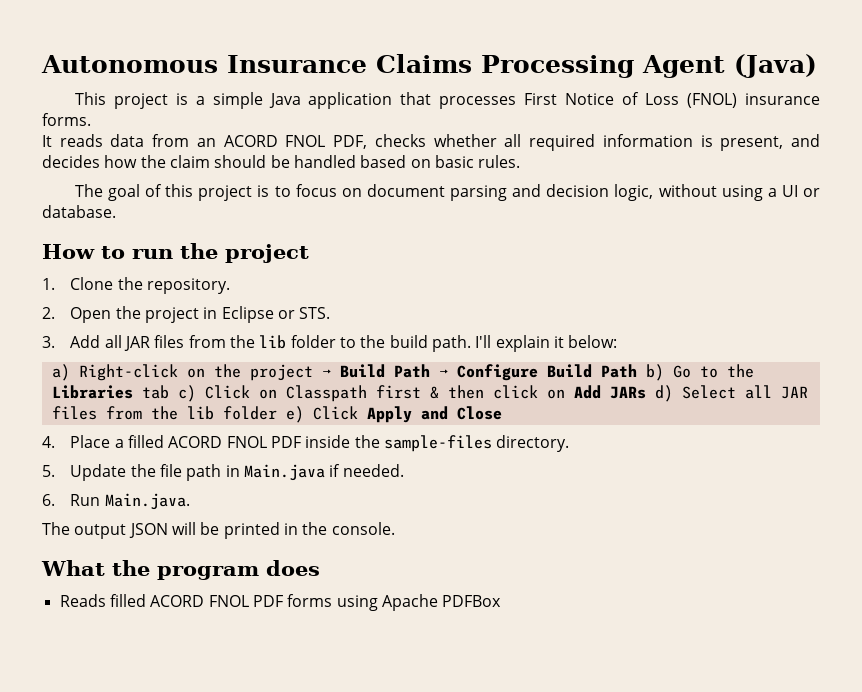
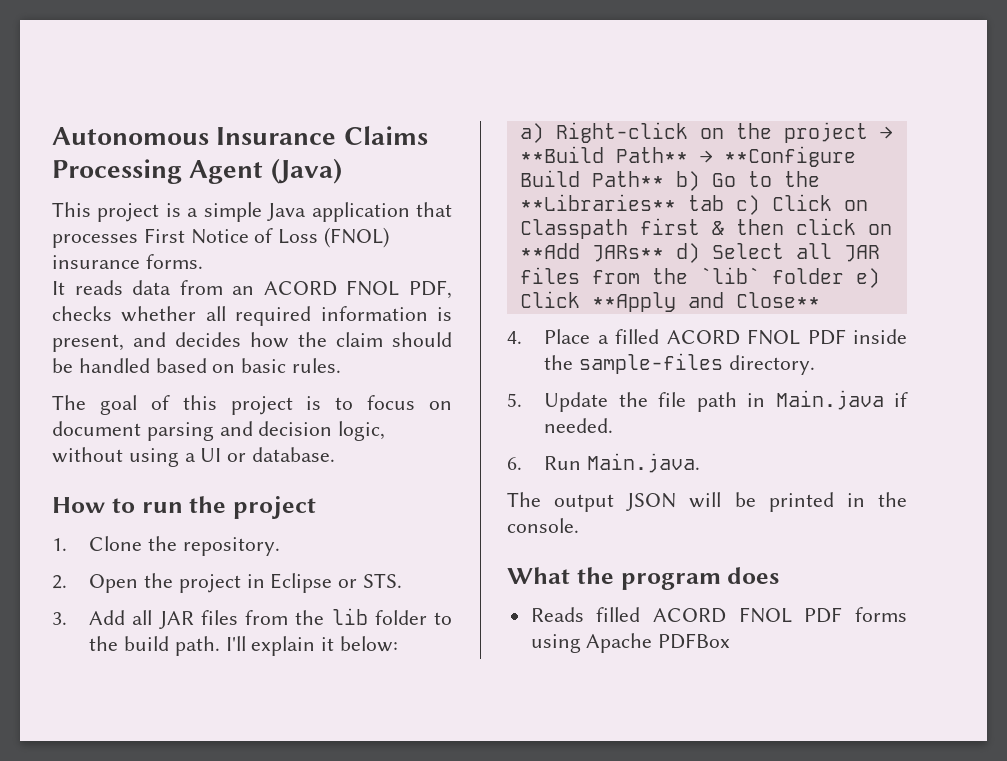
[339,364,637,381] Build Path → Configure Build Path -> [519,146,856,167] [519,170,664,187] **Build Path** → **Configure Build Path**
[51,385,133,399] Libraries -> [519,194,676,211] **Libraries**
[573,385,646,399] Add JARs -> [519,243,664,262] **Add JARs**
[186,406,214,420] lib -> [699,267,760,284] `lib`
[366,406,502,423] Apply and Close -> [591,292,820,312] **Apply and Close**

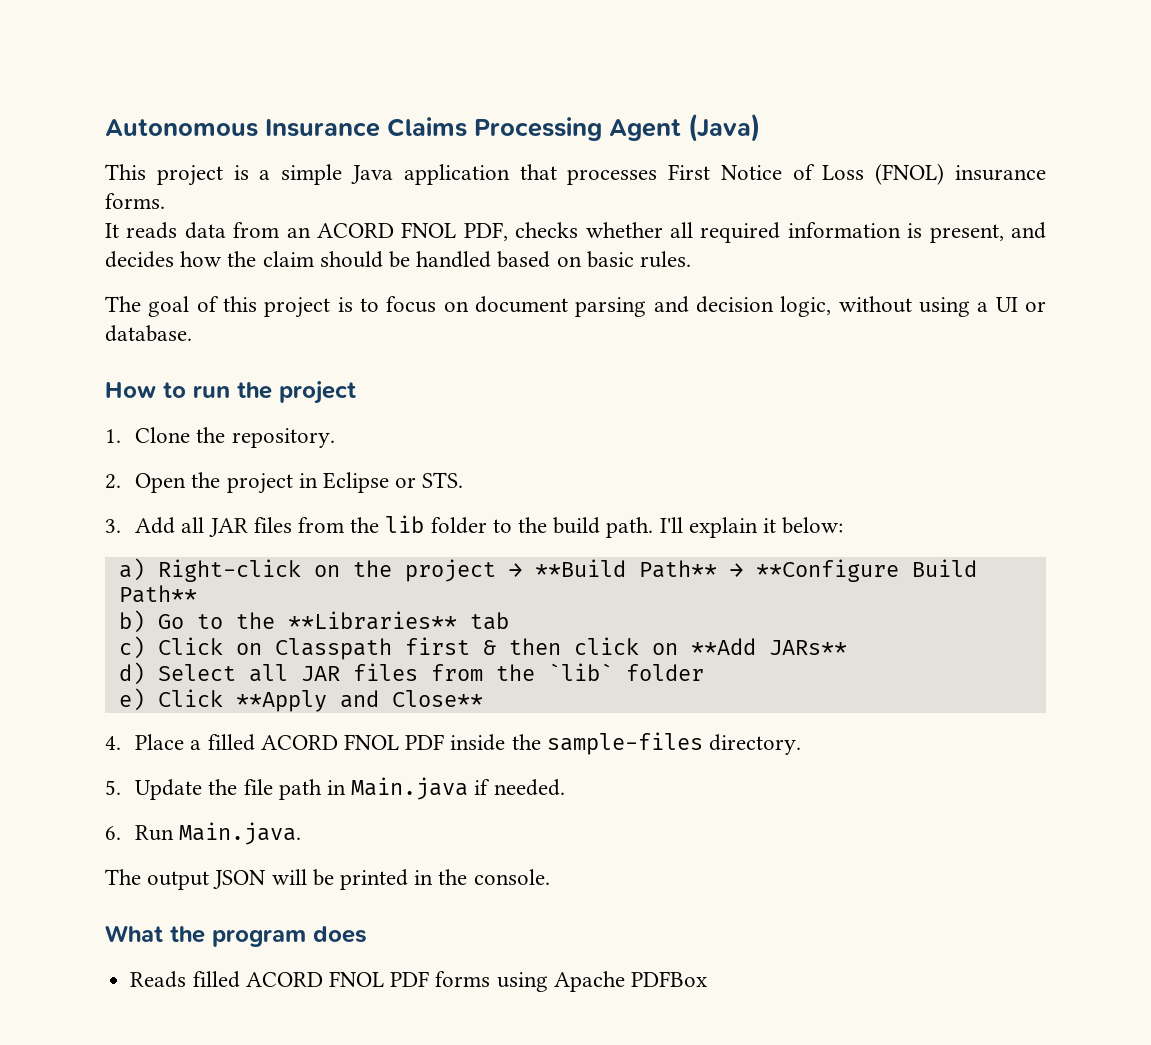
(664, 179) none -> (197, 594) //
(724, 203) none -> (509, 621) //
(664, 253) none -> (847, 647) //
(844, 276) none -> (704, 672) //

